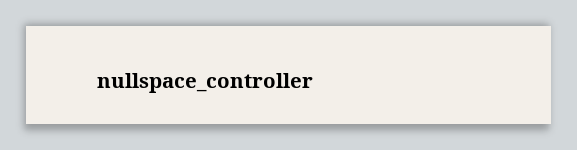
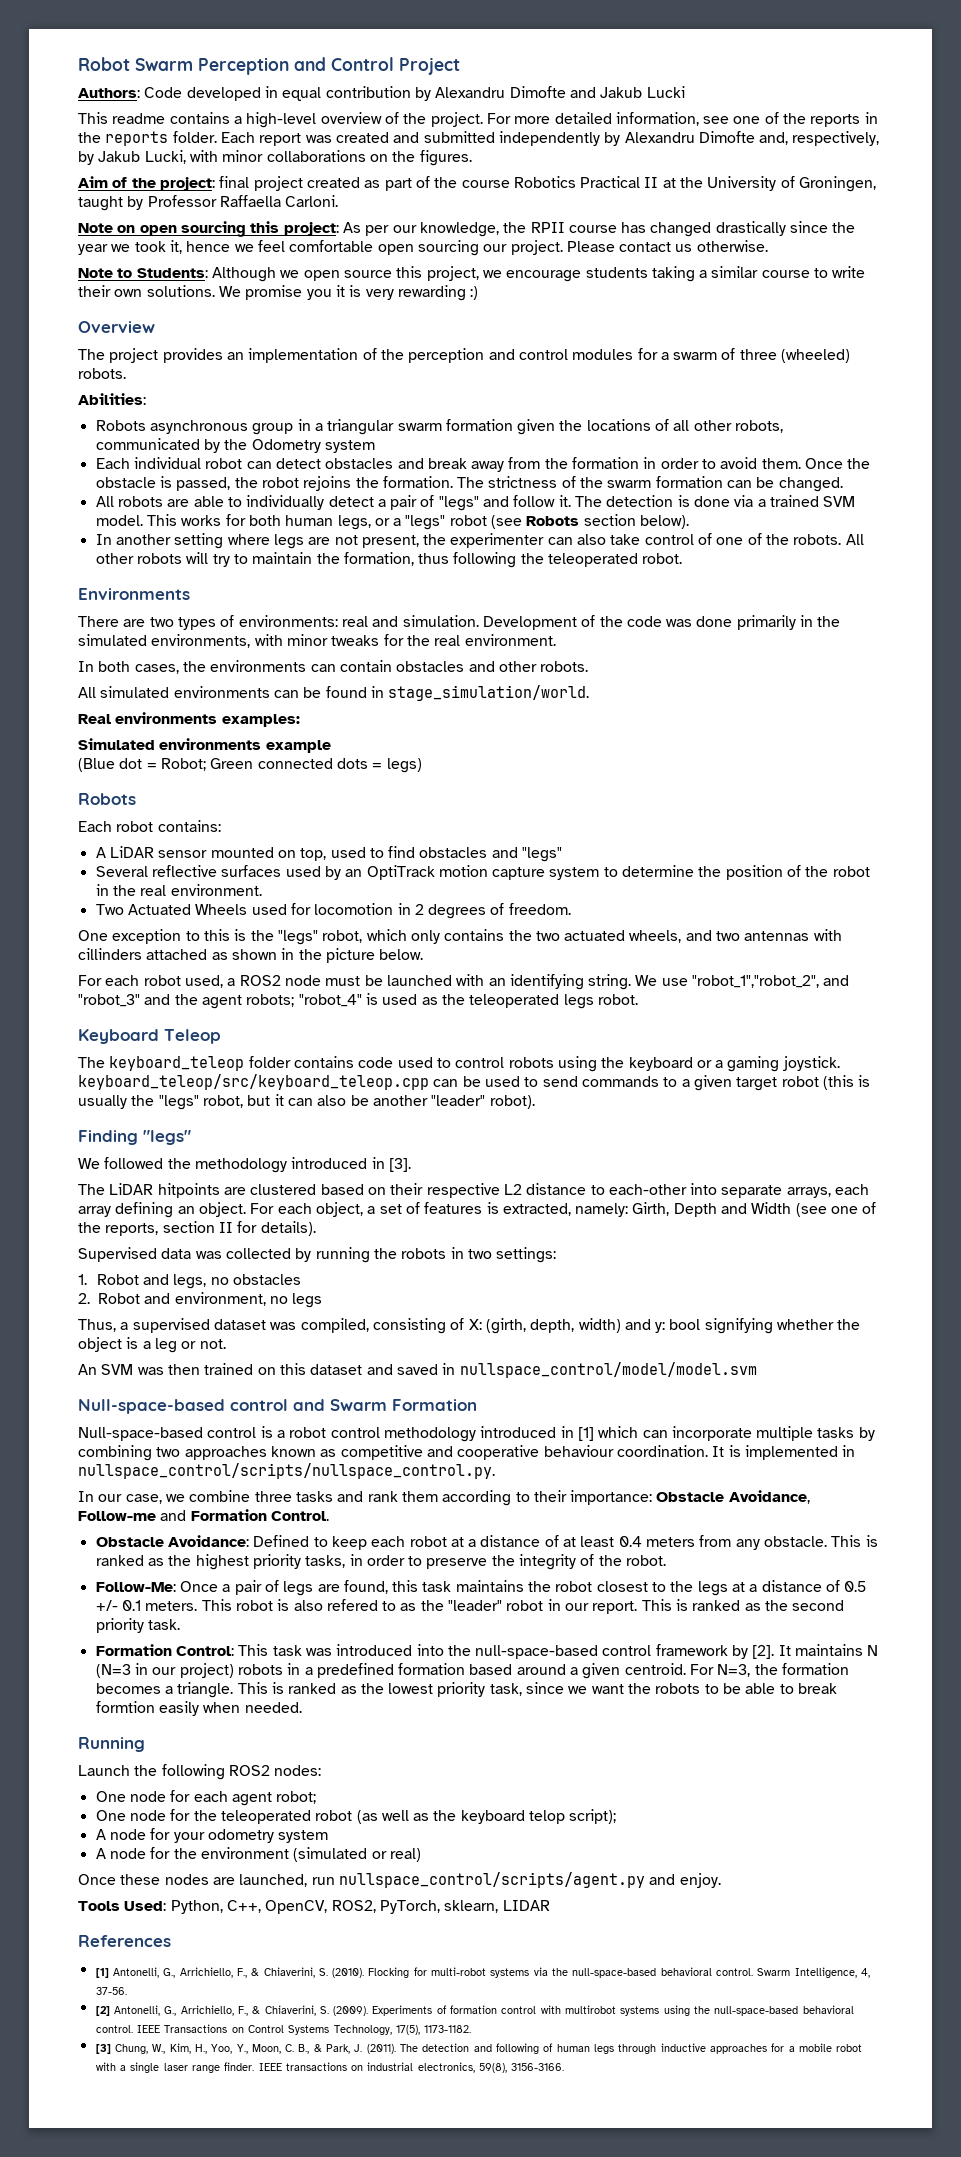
[97,73,313,93] nullspace_controller -> [78,57,460,75] [78,86,685,101] [78,112,878,128] [78,131,880,146] [78,150,472,166] [78,176,877,192] [78,195,339,211] [78,221,856,237] [78,240,768,256] [78,266,866,282] [78,285,479,301] [78,321,155,333] [78,348,851,363] [78,368,126,379] [78,393,146,405] [95,419,784,435] [95,438,375,453] [95,457,871,472] [95,476,843,492] [95,495,856,511] [95,514,690,530] [95,533,864,549] [95,552,683,568] [78,588,190,600] [78,615,841,630] [78,634,556,648] [78,660,589,674] [78,685,590,701] [78,712,300,727] [78,738,331,753] [78,758,422,773] [78,793,136,805] [78,820,221,832] [95,846,563,862] [95,865,870,880] [95,884,262,896] [95,903,571,919] [78,929,842,945] [78,948,424,963] [78,974,850,990] [78,993,638,1009] [78,1029,221,1044] [78,1056,840,1072] [78,1074,871,1091] [78,1094,535,1110] [78,1130,191,1145] [78,1157,411,1173] [78,1183,870,1198] [78,1202,877,1218] [78,1221,316,1236] [78,1247,557,1263] [78,1274,301,1289] [78,1292,323,1308] [78,1318,861,1334] [78,1337,226,1353] [78,1362,757,1378] [78,1399,477,1414] [78,1426,875,1442] [78,1445,856,1461] [78,1463,495,1479] [78,1490,810,1506] [78,1509,329,1521] [95,1535,878,1550] [95,1554,667,1570] [95,1580,867,1596] [95,1599,845,1614] [95,1618,180,1633] [95,1644,879,1659] [95,1663,850,1679] [95,1682,838,1698] [95,1701,302,1716] [78,1737,145,1752] [78,1764,322,1780] [95,1790,317,1806] [95,1809,617,1824] [95,1828,329,1843] [95,1847,421,1862] [78,1872,721,1888] [78,1900,550,1914] [78,1935,171,1947] [95,1967,871,1978] [95,1987,127,1995] [95,2005,854,2016] [95,2024,472,2035] [95,2043,863,2054] [95,2062,565,2073] Robot Swarm Perception and Control Project // Authors: Code developed in equal contribution by Alexandru Dimofte and Jakub Lucki // This readme contains a high-level overview of the project. For more detailed information, see one of the reports in the reports folder. Each report was created and submitted independently by Alexandru Dimofte and, respectively, by Jakub Lucki, with minor collaborations on the figures. // Aim of the project: final project created as part of the course Robotics Practical II at the University of Groningen, taught by Professor Raffaella Carloni. // Note on open sourcing this project: As per our knowledge, the RPII course has changed drastically since the year we took it, hence we feel comfortable open sourcing our project. Please contact us otherwise. // Note to Students: Although we open source this project, we encourage students taking a similar course to write their own solutions. We promise you it is very rewarding :) // Overview // The project provides an implementation of the perception and control modules for a swarm of three (wheeled) robots. // Abilities: // Robots asynchronous group in a triangular swarm formation given the locations of all other robots, communicated by the Odometry system // Each individual robot can detect obstacles and break away from the formation in order to avoid them. Once the obstacle is passed, the robot rejoins the formation. The strictness of the swarm formation can be changed. // All robots are able to individually detect a pair of "legs" and follow it. The detection is done via a trained SVM model. This works for both human legs, or a "legs" robot (see Robots section below). // In another setting where legs are not present, the experimenter can also take control of one of the robots. All other robots will try to maintain the formation, thus following the teleoperated robot. // Environments // There are two types of environments: real and simulation. Development of the code was done primarily in the simulated environments, with minor tweaks for the real environment. // In both cases, the environments can contain obstacles and other robots. // All simulated environments can be found in stage_simulation/world. // Real environments examples: // Simulated environments example // (Blue dot = Robot; Green connected dots = legs) // Robots // Each robot contains: // A LiDAR sensor mounted on top, used to find obstacles and "legs" // Several reflective surfaces used by an OptiTrack motion capture system to determine the position of the robot in the real environment. // Two Actuated Wheels used for locomotion in 2 degrees of freedom. // One exception to this is the "legs" robot, which only contains the two actuated wheels, and two antennas with cillinders attached as shown in the picture below. // For each robot used, a ROS2 node must be launched with an identifying string. We use "robot_1","robot_2", and "robot_3" and the agent robots; "robot_4" is used as the teleoperated legs robot. // Keyboard Teleop // The keyboard_teleop folder contains code used to control robots using the keyboard or a gaming joystick. keyboard_teleop/src/keyboard_teleop.cpp can be used to send commands to a given target robot (this is usually the "legs" robot, but it can also be another "leader" robot). // Finding "legs" // We followed the methodology introduced in [3]. // The LiDAR hitpoints are clustered based on their respective L2 distance to each-other into separate arrays, each array defining an object. For each object, a set of features is extracted, namely: Girth, Depth and Width (see one of the reports, section II for details). // Supervised data was collected by running the robots in two settings: // 1. Robot and legs, no obstacles // 2. Robot and environment, no legs // Thus, a supervised dataset was compiled, consisting of X: (girth, depth, width) and y: bool signifying whether the object is a leg or not. // An SVM was then trained on this dataset and saved in nullspace_control/model/model.svm // Null-space-based control and Swarm Formation // Null-space-based control is a robot control methodology introduced in [1] which can incorporate multiple tasks by combining two approaches known as competitive and cooperative behaviour coordination. It is implemented in nullspace_control/scripts/nullspace_control.py. // In our case, we combine three tasks and rank them according to their importance: Obstacle Avoidance, Follow-me and Formation Control. // Obstacle Avoidance: Defined to keep each robot at a distance of at least 0.4 meters from any obstacle. This is ranked as the highest priority tasks, in order to preserve the integrity of the robot. // Follow-Me: Once a pair of legs are found, this task maintains the robot closest to the legs at a distance of 0.5 +/- 0.1 meters. This robot is also refered to as the "leader" robot in our report. This is ranked as the second priority task. // Formation Control: This task was introduced into the null-space-based control framework by [2]. It maintains N (N=3 in our project) robots in a predefined formation based around a given centroid. For N=3, the formation becomes a triangle. This is ranked as the lowest priority task, since we want the robots to be able to break formtion easily when needed. // Running // Launch the following ROS2 nodes: // One node for each agent robot; // One node for the teleoperated robot (as well as the keyboard telop script); // A node for your odometry system // A node for the environment (simulated or real) // Once these nodes are launched, run nullspace_control/scripts/agent.py and enjoy. // Tools Used: Python, C++, OpenCV, ROS2, PyTorch, sklearn, LIDAR // References // [1] Antonelli, G., Arrichiello, F., & Chiaverini, S. (2010). Flocking for multi-robot systems via the null-space-based behavioral control. Swarm Intelligence, 4, 37-56. // [2] Antonelli, G., Arrichiello, F., & Chiaverini, S. (2009). Experiments of formation control with multirobot systems using the null-space-based behavioral control. IEEE Transactions on Control Systems Technology, 17(5), 1173-1182. // [3] Chung, W., Kim, H., Yoo, Y., Moon, C. B., & Park, J. (2011). The detection and following of human legs through inductive approaches for a mobile robot with a single laser range finder. IEEE transactions on industrial electronics, 59(8), 3156-3166.

